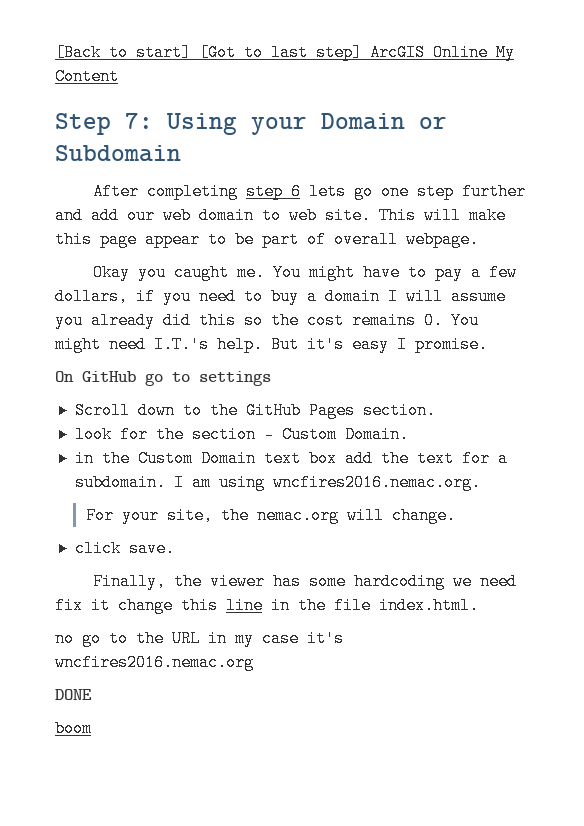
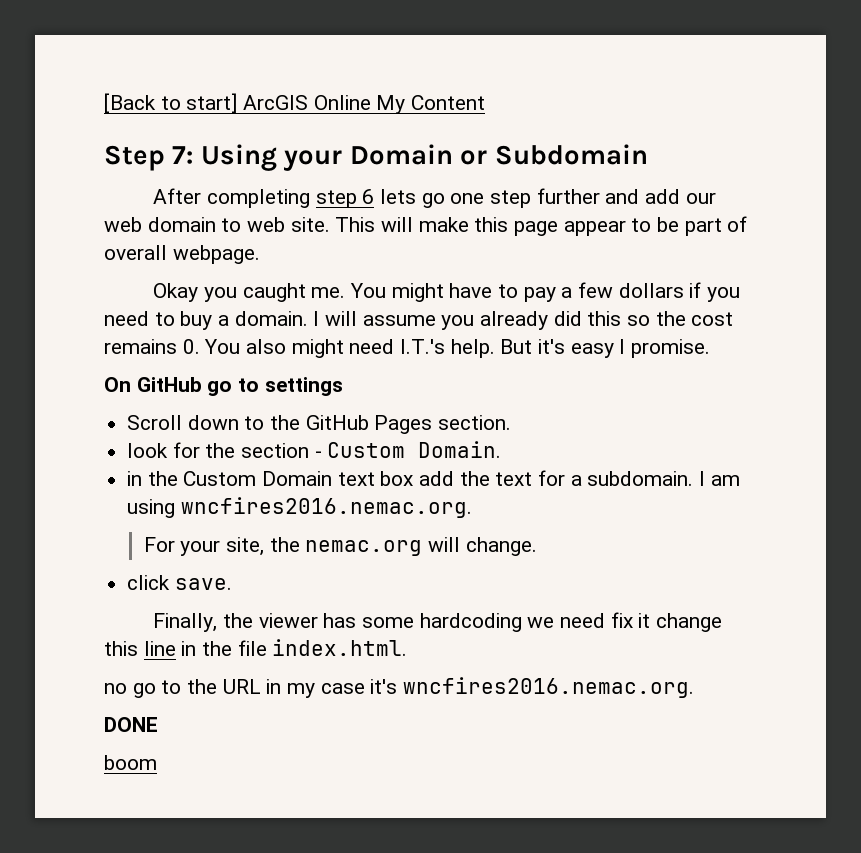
[199,44,362,61] [Got to last step] -> (238, 103) none
[55,288,128,305] dollars, -> [618,283,684,298] dollars
[325,288,380,305] domain -> [234,311,308,326] domain.
(479, 320) none -> [246,339,287,354] also
[55,654,254,671] wncfires2016.nemac.org -> [403,677,695,698] wncfires2016.nemac.org.

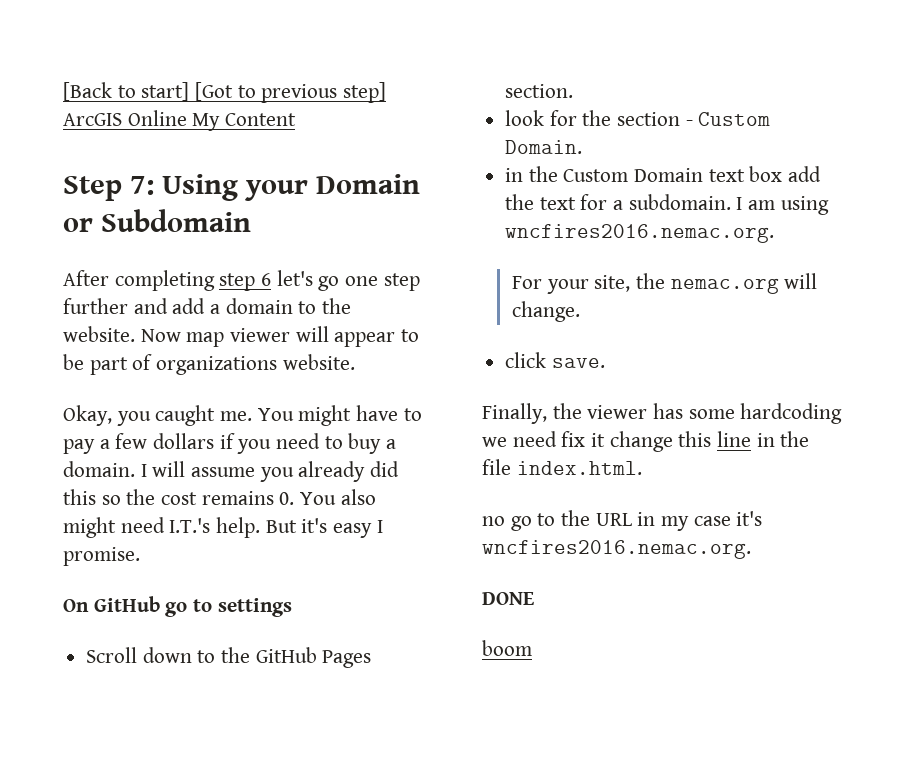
(238, 103) none -> [195,82,387,103] [Got to previous step]
[380,189,417,204] lets -> [276,270,313,286] let's
[685,192,716,204] [104,217,559,236] our web domain to web site. This will make this page -> [210,298,352,314] [63,326,329,347] a domain to the website. Now map viewer will
[104,245,260,264] [153,283,199,302] overall webpage. // Okay -> [156,354,355,375] [63,405,112,426] organizations website. // Okay,

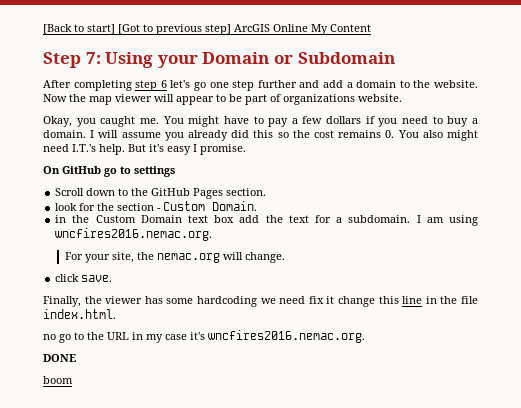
(181, 335) none -> [69,94,86,102] the

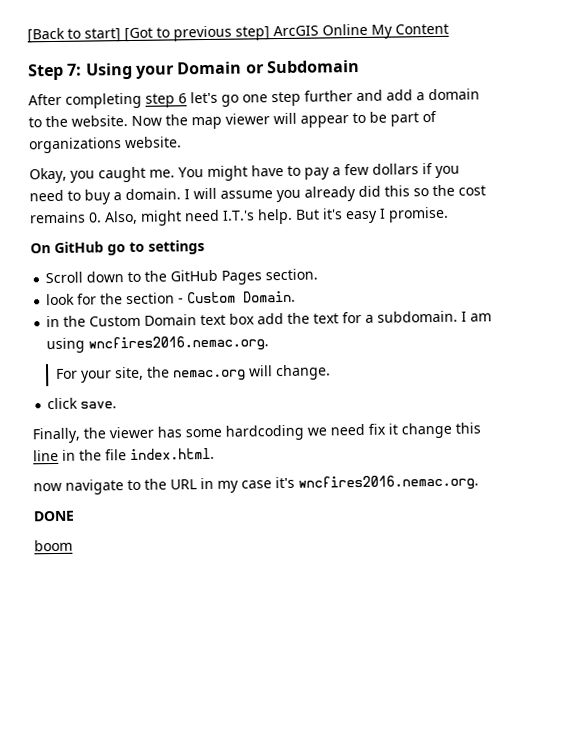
[397,130,443,138] You also -> [104,210,138,225] Also,
[43,334,71,343] no go -> [33,479,124,495] now navigate

